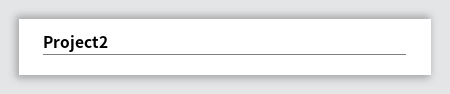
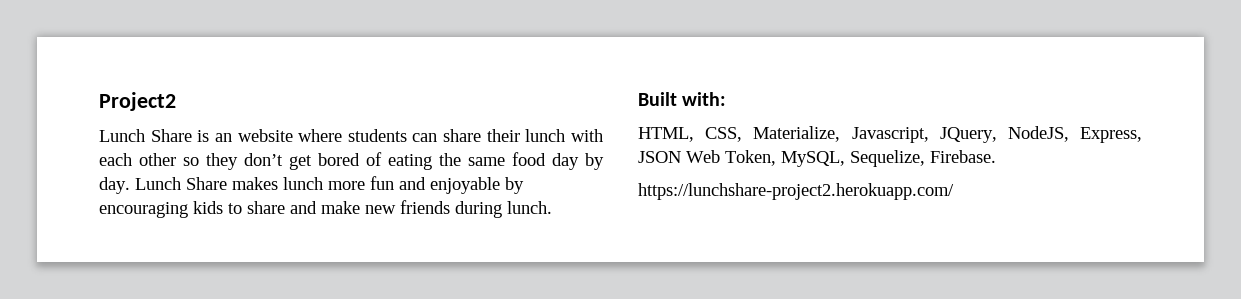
(108, 43) none -> [99,129,603,142] [99,152,604,170] [99,176,524,194] [99,200,552,218] [638,92,727,106] [638,126,1142,143] [638,150,996,167] [638,183,954,200] // Lunch Share is an website where students can share their lunch with each other so they don’t get bored of eating the same food day by day. Lunch Share makes lunch more fun and enjoyable by encouraging kids to share and make new friends during lunch. // Built with: // HTML, CSS, Materialize, Javascript, JQuery, NodeJS, Express, JSON Web Token, MySQL, Sequelize, Firebase. // https://lunchshare-project2.herokuapp.com/

